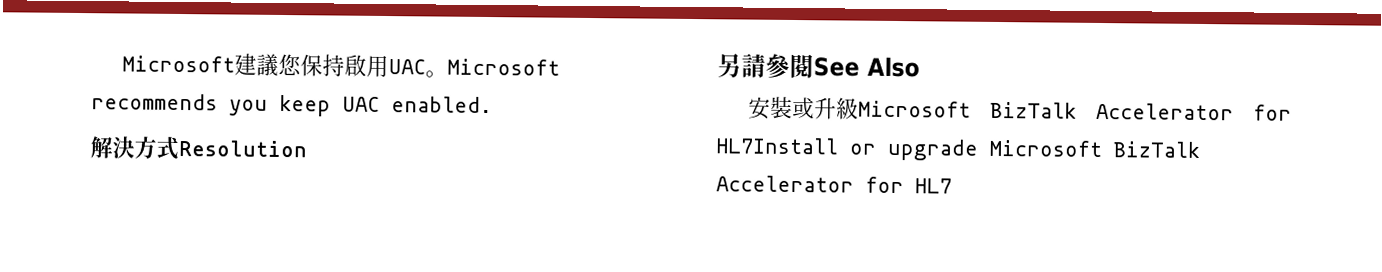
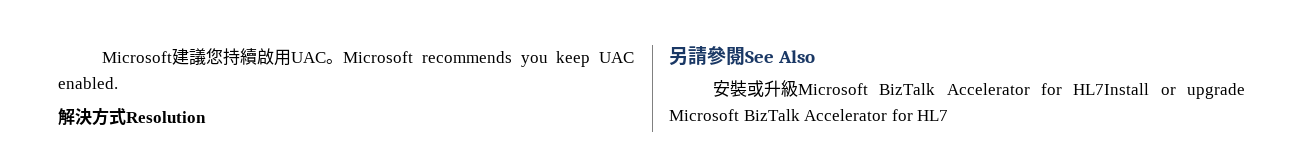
[300,54,346,77] 保持 -> [223,48,258,66] 持續

